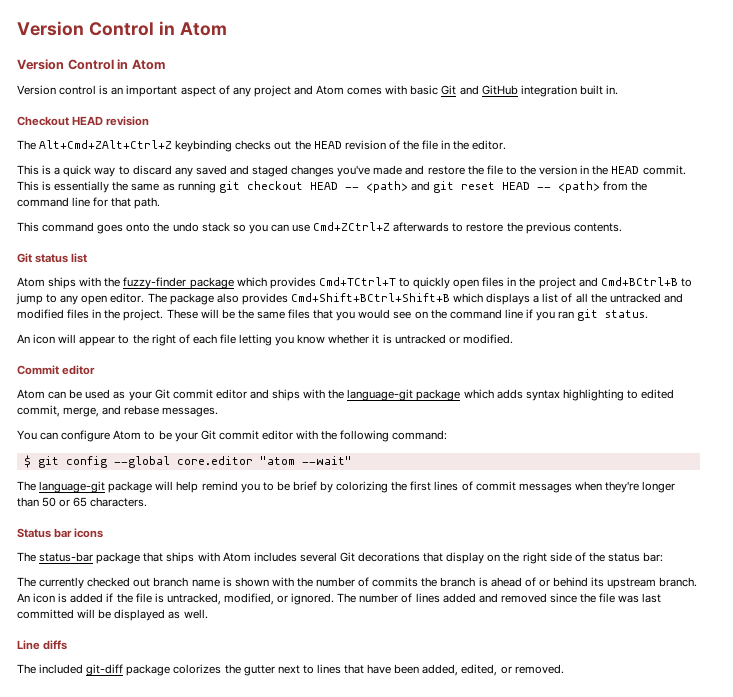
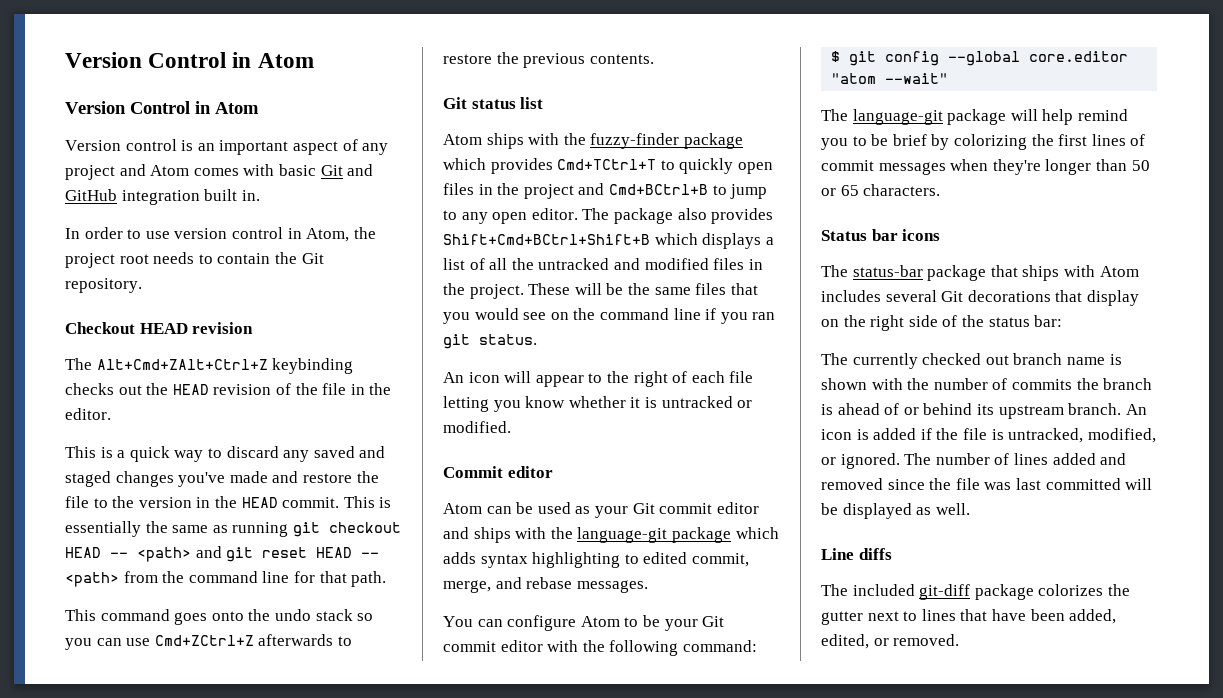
(618, 90) none -> [65,227,376,242] [65,252,324,268] [65,278,142,293] // In order to use version control in Atom, the project root needs to contain the Git repository.
[290,293,450,302] Cmd+Shift+BCtrl+Shift+B -> [443,234,650,245] Shift+Cmd+BCtrl+Shift+B

